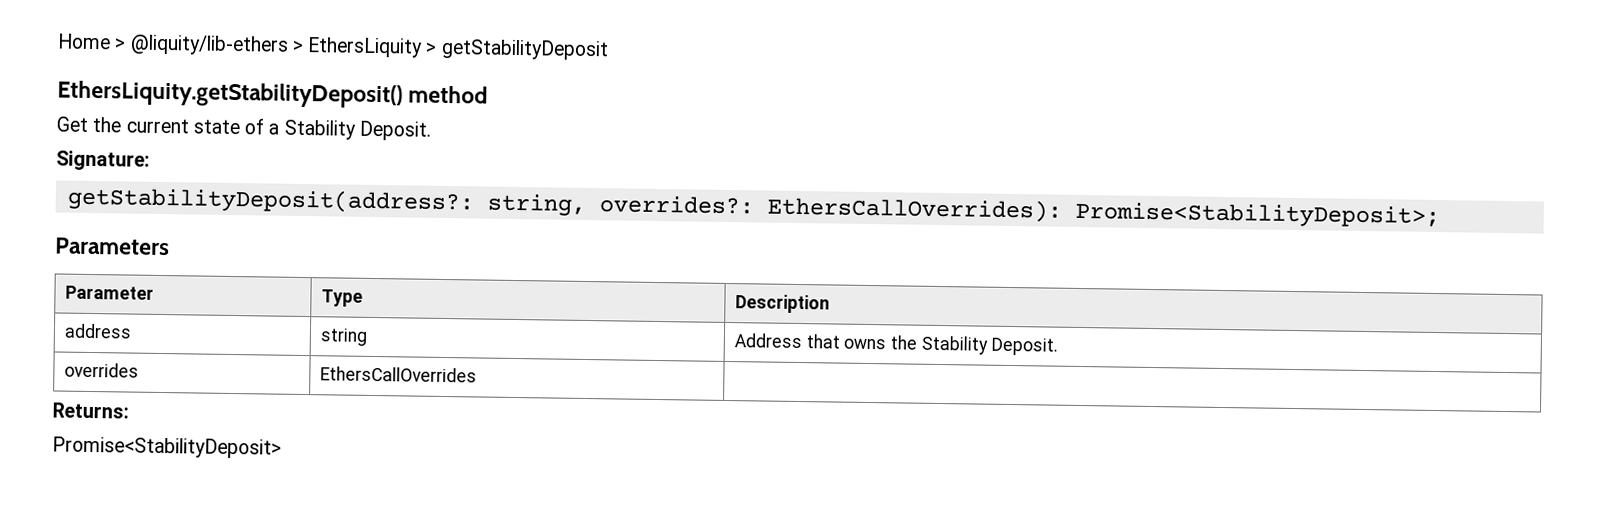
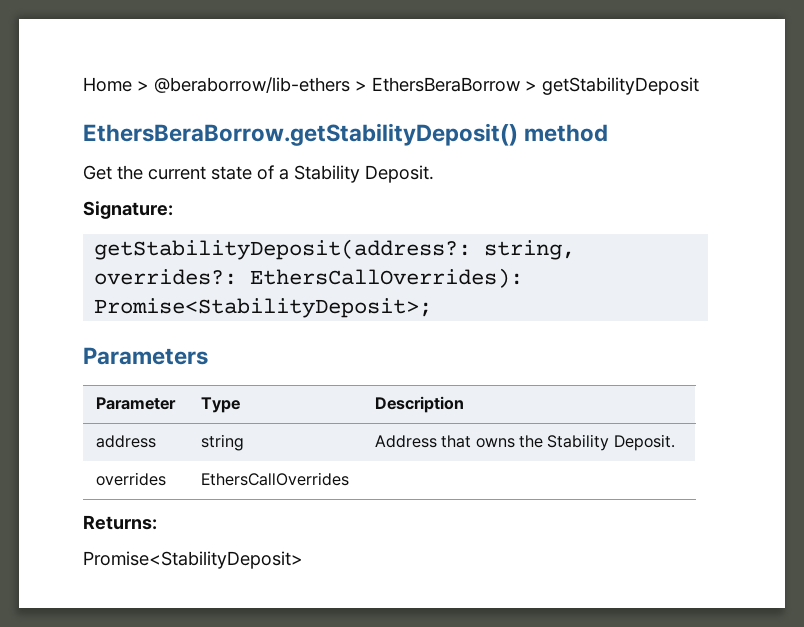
[129,34,424,58] @liquity/lib-ethers > EthersLiquity -> [154,77,520,93] @beraborrow/lib-ethers > EthersBeraBorrow
[57,80,403,109] EthersLiquity.getStabilityDeposit() -> [83,123,518,146] EthersBeraBorrow.getStabilityDeposit()

